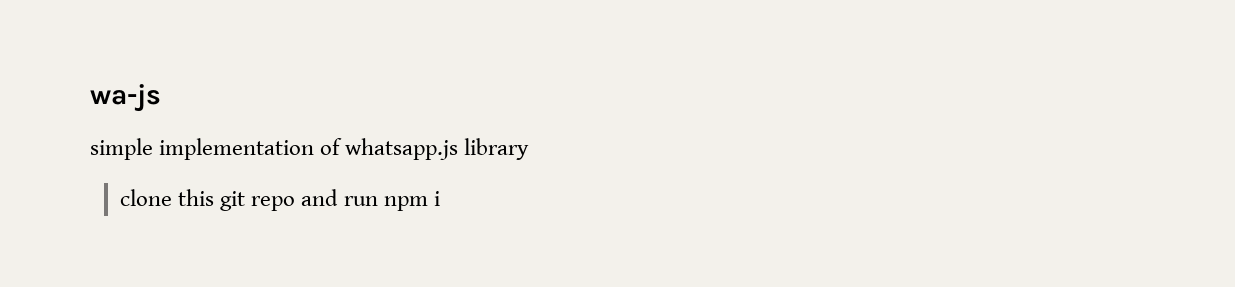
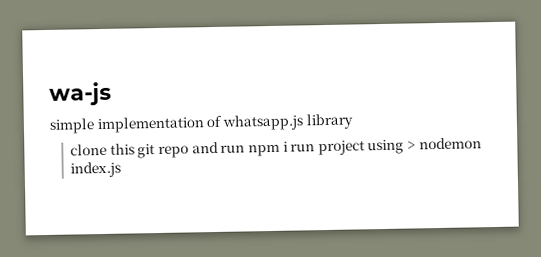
(440, 198) none -> [290,137,482,156] [69,161,121,178] run project using > nodemon index.js

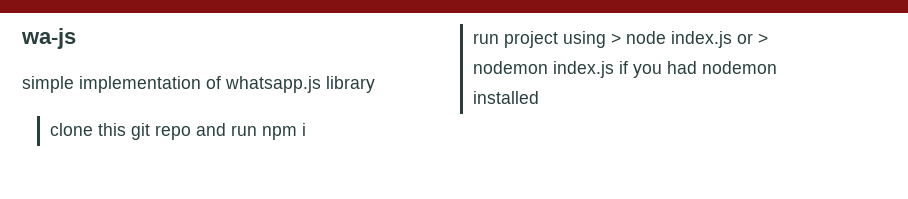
(288, 146) none -> (306, 129) //
[418,137,482,150] [69,161,121,178] nodemon index.js -> [625,31,768,48] [472,61,777,78] [472,91,539,104] node index.js or > nodemon index.js if you had nodemon installed

